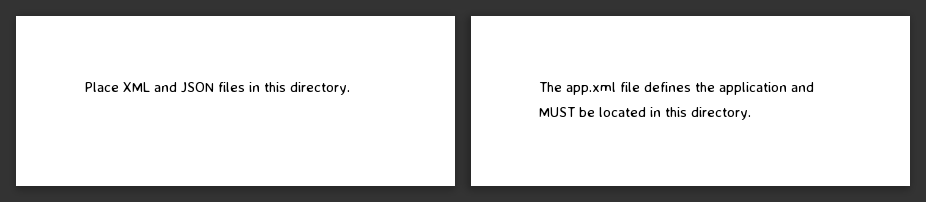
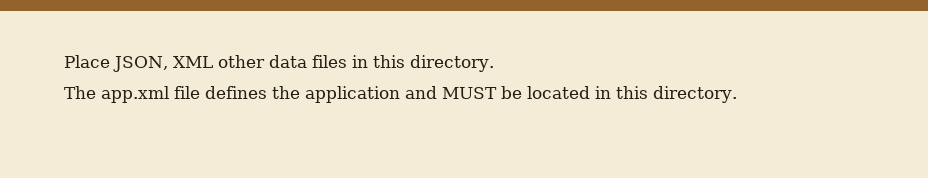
[123,82,214,93] XML and JSON -> [113,55,307,72] JSON, XML other data

